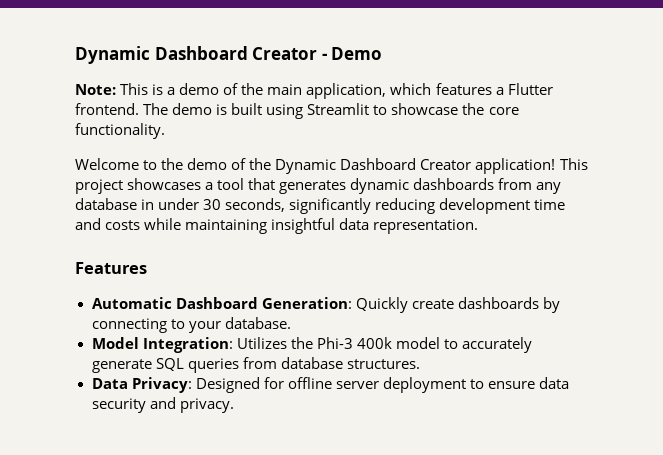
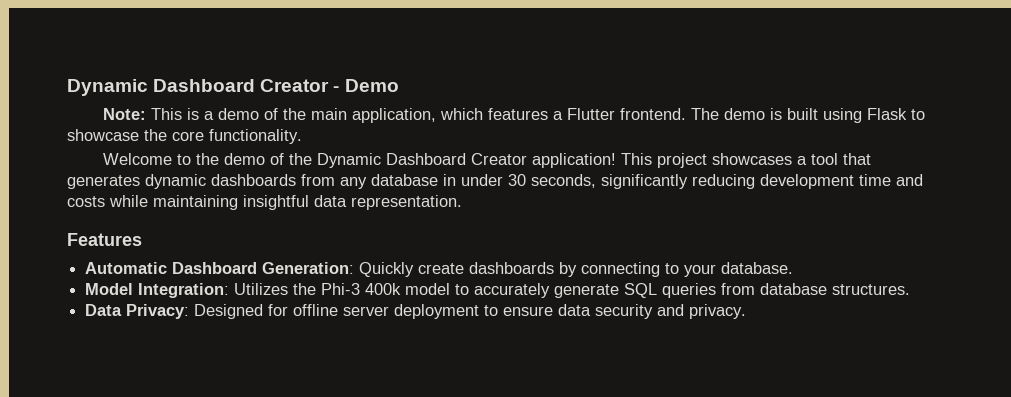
[307,103,370,115] Streamlit -> [867,108,908,120] Flask

